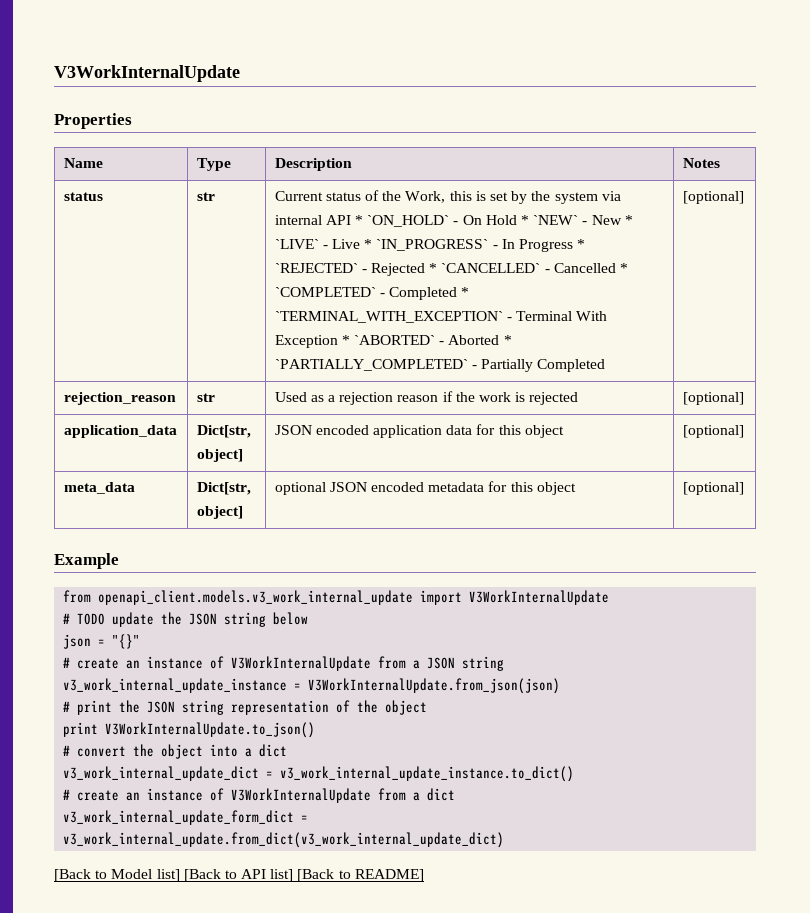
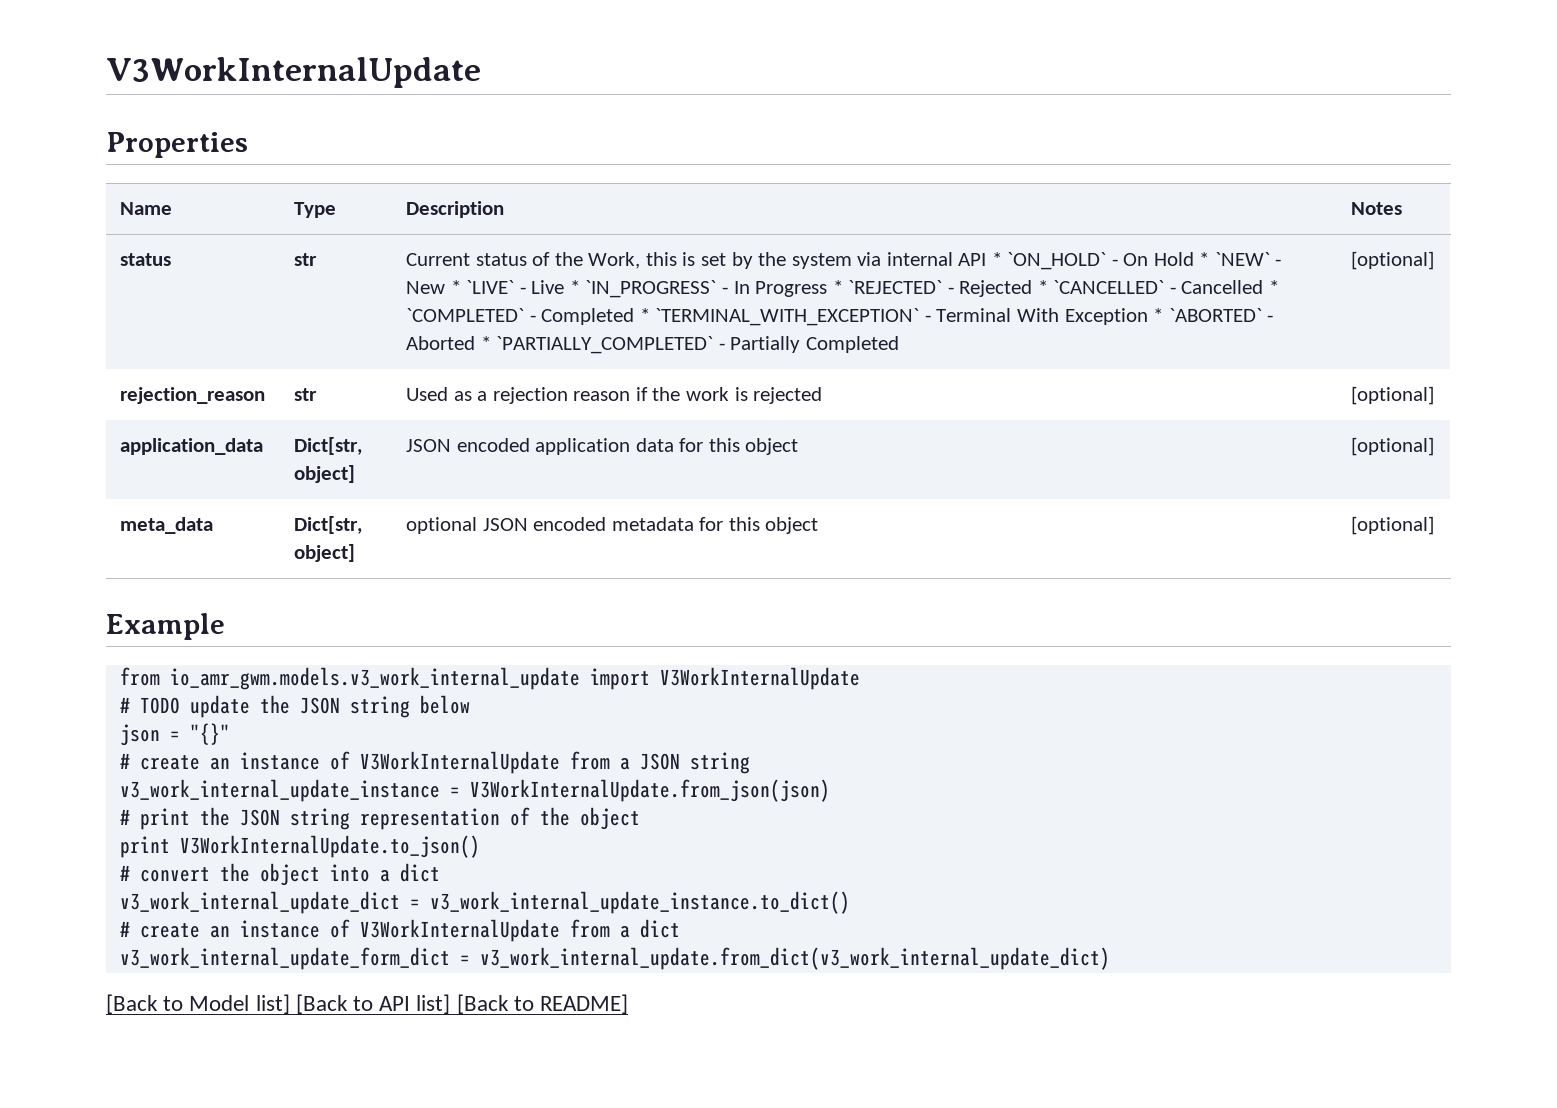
[98,590,414,605] openapi_client.models.v3_work_internal_update -> [169,667,580,690] io_amr_gwm.models.v3_work_internal_update

